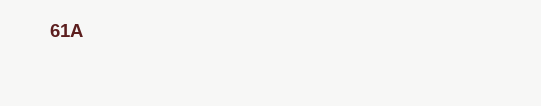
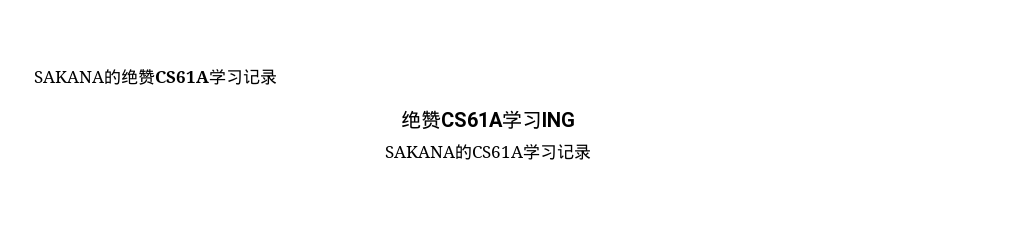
[50,24,83,37] 61A -> [34,69,277,85] [401,110,575,130] [385,144,591,160] SAKANA的绝赞CS61A学习记录 // 绝赞CS61A学习ING // SAKANA的CS61A学习记录

